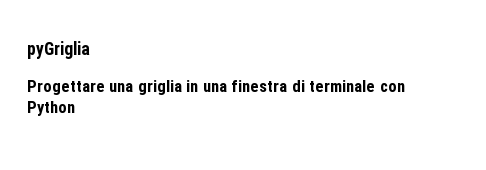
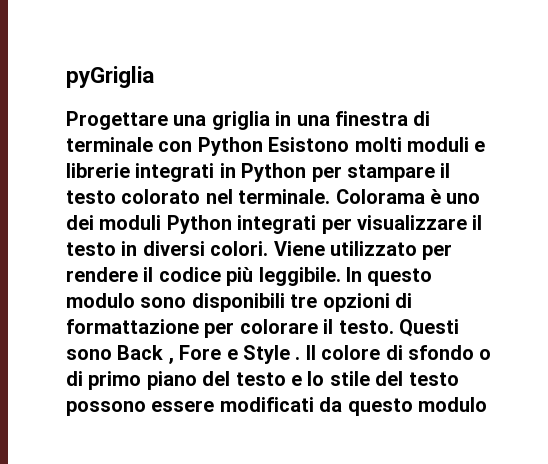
(75, 108) none -> [268,137,486,152] [66,163,451,182] [66,189,481,204] [66,215,483,234] [66,241,453,260] [66,267,433,286] [66,293,412,312] [66,319,459,338] [66,345,492,364] [66,371,459,390] [66,397,487,416] Esistono molti moduli e librerie integrati in Python per stampare il testo colorato nel terminale. Colorama è uno dei moduli Python integrati per visualizzare il testo in diversi colori. Viene utilizzato per rendere il codice più leggibile. In questo modulo sono disponibili tre opzioni di formattazione per colorare il testo. Questi sono Back , Fore e Style . Il colore di sfondo o di primo piano del testo e lo stile del testo possono essere modificati da questo modulo

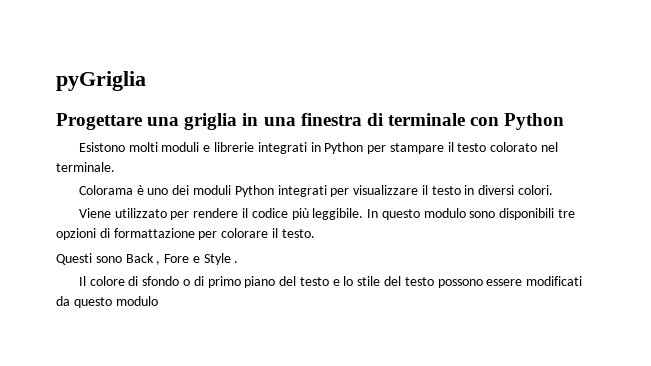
(263, 146) none -> (565, 121) //
(331, 196) none -> (115, 167) //
(269, 248) none -> (553, 190) //
(394, 327) none -> (315, 233) //
(301, 358) none -> (239, 262) //

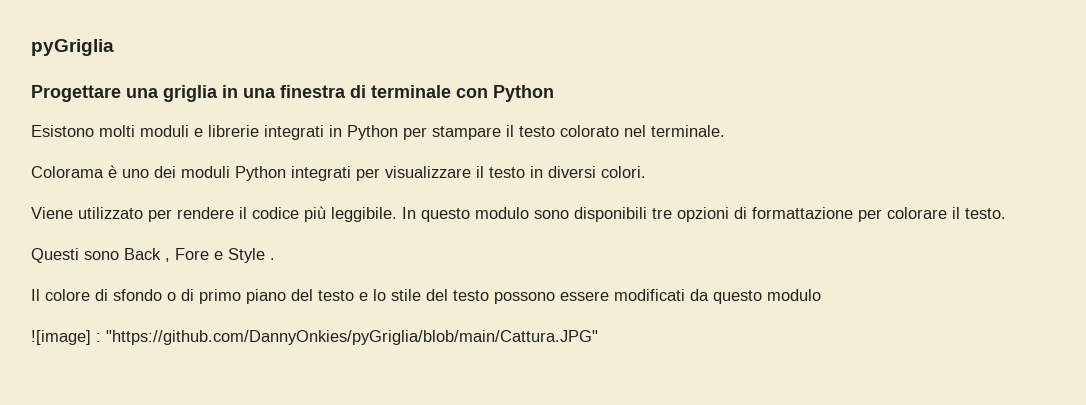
(158, 301) none -> [31,330,598,345] // ![image] : "https://github.com/DannyOnkies/pyGriglia/blob/main/Cattura.JPG"

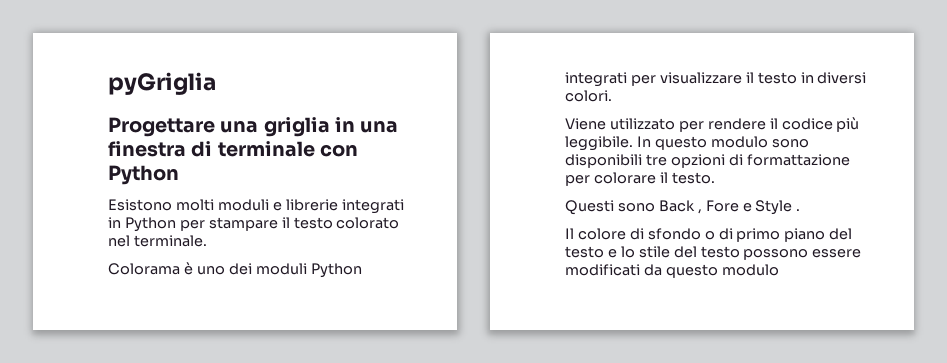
[31,330,598,345] // ![image] : "https://github.com/DannyOnkies/pyGriglia/blob/main/Cattura.JPG" -> (779, 270) none

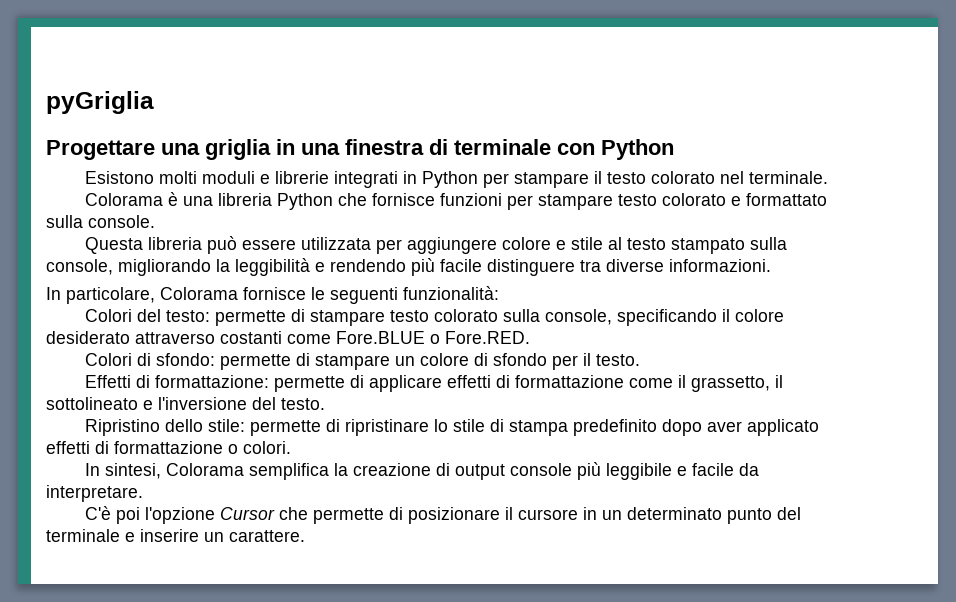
[196,263,362,278] [565,72,867,87] [565,90,612,102] [565,117,860,132] [565,136,809,151] [565,154,850,168] [565,172,715,186] [565,200,801,215] [565,228,853,242] [565,246,862,260] [565,264,779,278] uno dei moduli Python integrati per visualizzare il testo in diversi colori. // Viene utilizzato per rendere il codice più leggibile. In questo modulo sono disponibili tre opzioni di formattazione per colorare il testo. // Questi sono Back , Fore e Style . // Il colore di sfondo o di primo piano del testo e lo stile del testo possono essere modificati da questo modulo -> [183,193,828,210] [46,215,155,228] [85,236,788,254] [46,258,771,276] [46,286,499,304] [85,309,785,326] [46,331,530,344] [85,353,641,370] [85,375,784,392] [46,397,325,410] [85,419,820,436] [46,441,291,454] [85,462,760,480] [46,485,143,502] [85,506,802,524] [46,529,305,542] una libreria Python che fornisce funzioni per stampare testo colorato e formattato sulla console. // Questa libreria può essere utilizzata per aggiungere colore e stile al testo stampato sulla console, migliorando la leggibilità e rendendo più facile distinguere tra diverse informazioni. // In particolare, Colorama fornisce le seguenti funzionalità: // Colori del testo: permette di stampare testo colorato sulla console, specificando il colore desiderato attraverso costanti come Fore.BLUE o Fore.RED. // Colori di sfondo: permette di stampare un colore di sfondo per il testo. // Effetti di formattazione: permette di applicare effetti di formattazione come il grassetto, il sottolineato e l'inversione del testo. // Ripristino dello stile: permette di ripristinare lo stile di stampa predefinito dopo aver applicato effetti di formattazione o colori. // In sintesi, Colorama semplifica la creazione di output console più leggibile e facile da interpretare. // C'è poi l'opzione Cursor che permette di posizionare il cursore in un determinato punto del terminale e inserire un carattere.

